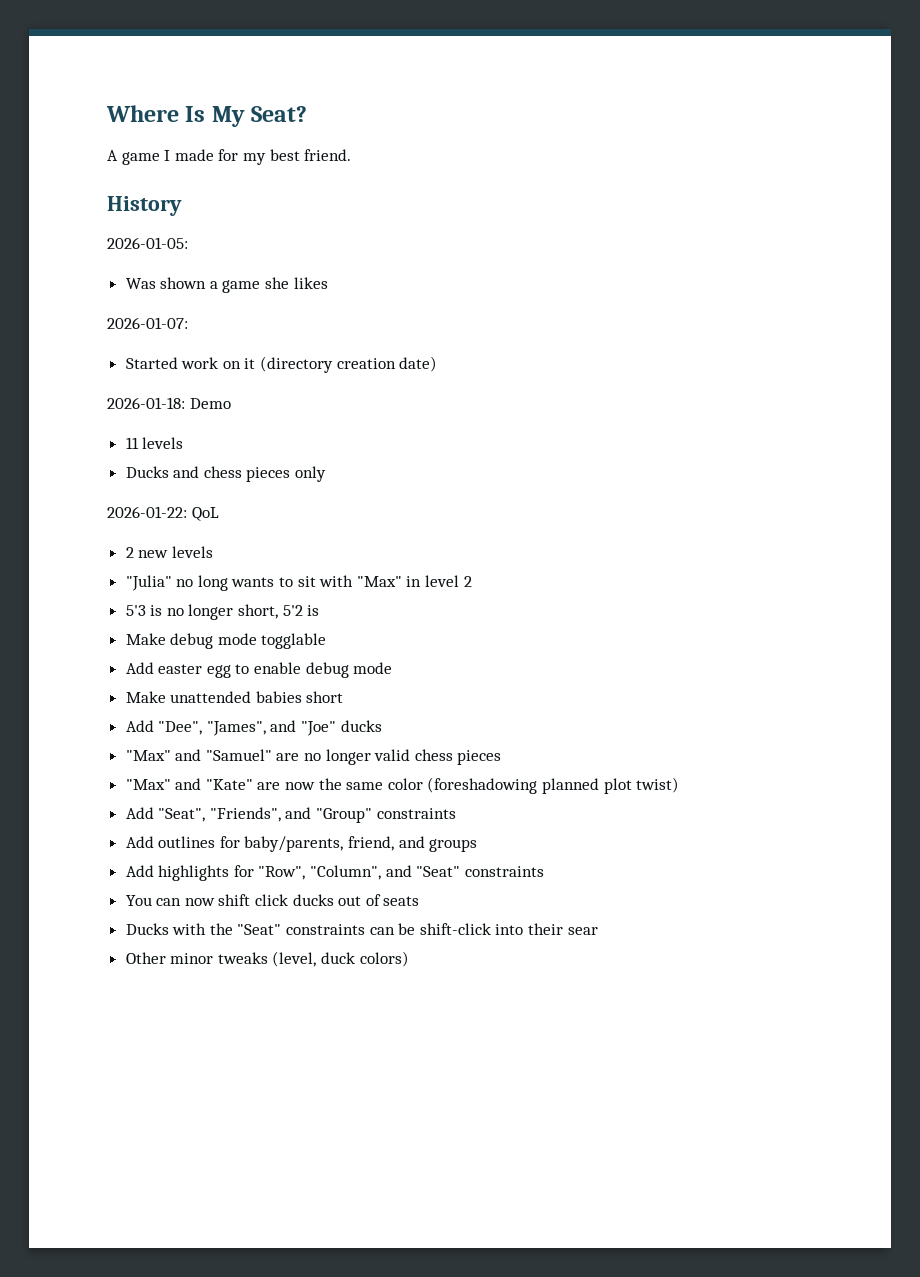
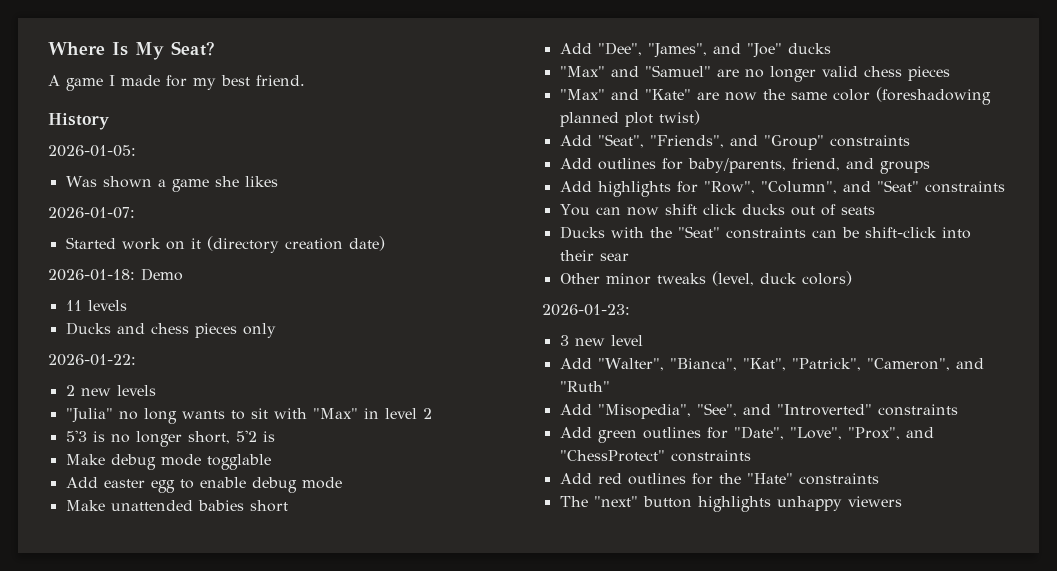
[191,507,219,521] QoL -> (136, 360) none
(409, 959) none -> [542,304,630,316] [559,335,643,346] [559,358,984,371] [559,381,610,392] [559,403,958,419] [559,426,934,443] [559,450,751,462] [559,473,879,485] [559,496,902,512] // 2026-01-23: // 3 new level // Add "Walter", "Bianca", "Kat", "Patrick", "Cameron", and "Ruth" // Add "Misopedia", "See", and "Introverted" constraints // Add green outlines for "Date", "Love", "Prox", and "ChessProtect" constraints // Add red outlines for the "Hate" constraints // The "next" button highlights unhappy viewers

